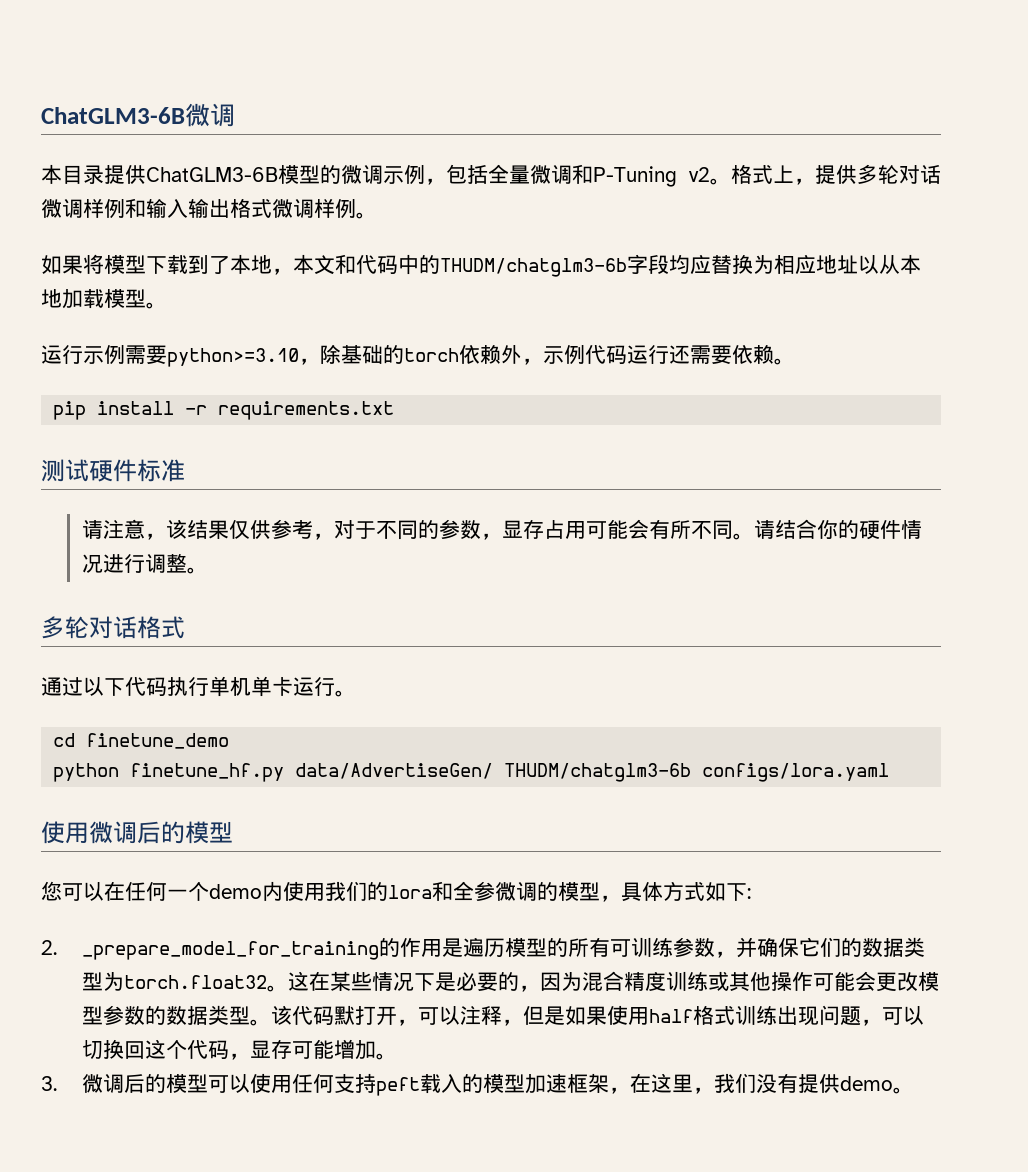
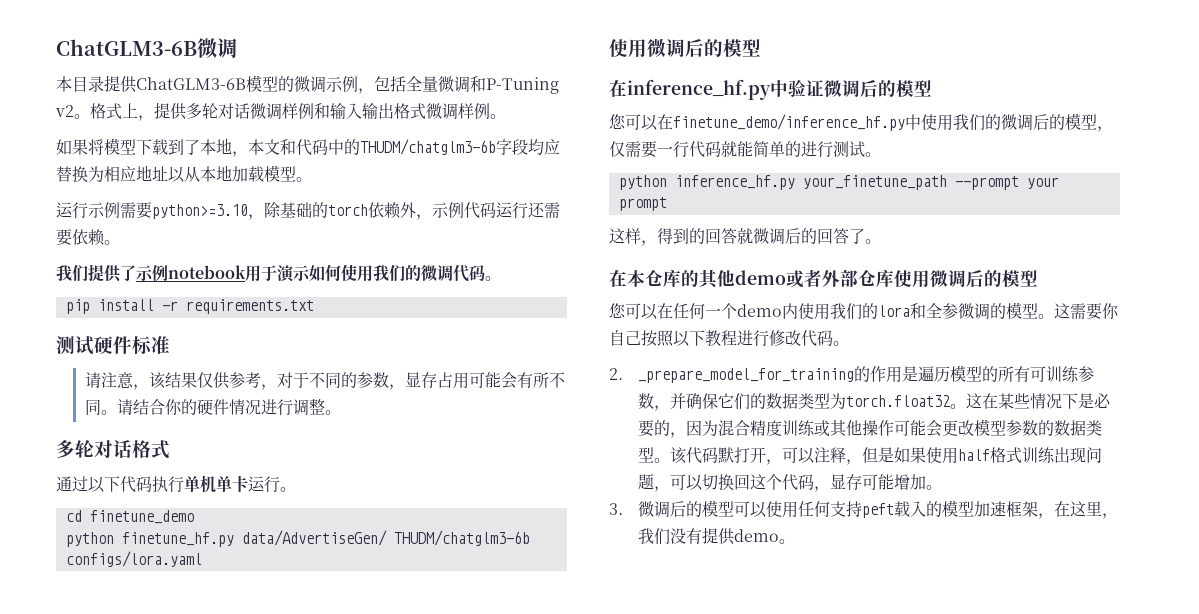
(795, 361) none -> [56,264,501,283] // 我们提供了示例notebook用于演示如何使用我们的微调代码。
(233, 832) none -> [609,79,932,100] [609,113,1113,132] [609,141,881,158] [618,175,1059,190] [618,197,667,211] [609,228,881,246] [609,269,1038,289] // 在inference_hf.py中验证微调后的模型 // 您可以在finetune_demo/inference_hf.py中使用我们的微调后的模型，仅需要一行代码就能简单的进行测试。 // python inference_hf.py your_finetune_path --prompt your prompt // 这样，得到的回答就微调后的回答了。 // 在本仓库的其他demo或者外部仓库使用微调后的模型
[600,881,751,902] ，具体方式如下: -> [1038,303,1119,320] [609,330,849,347] 。这需要你自己按照以下教程进行修改代码。

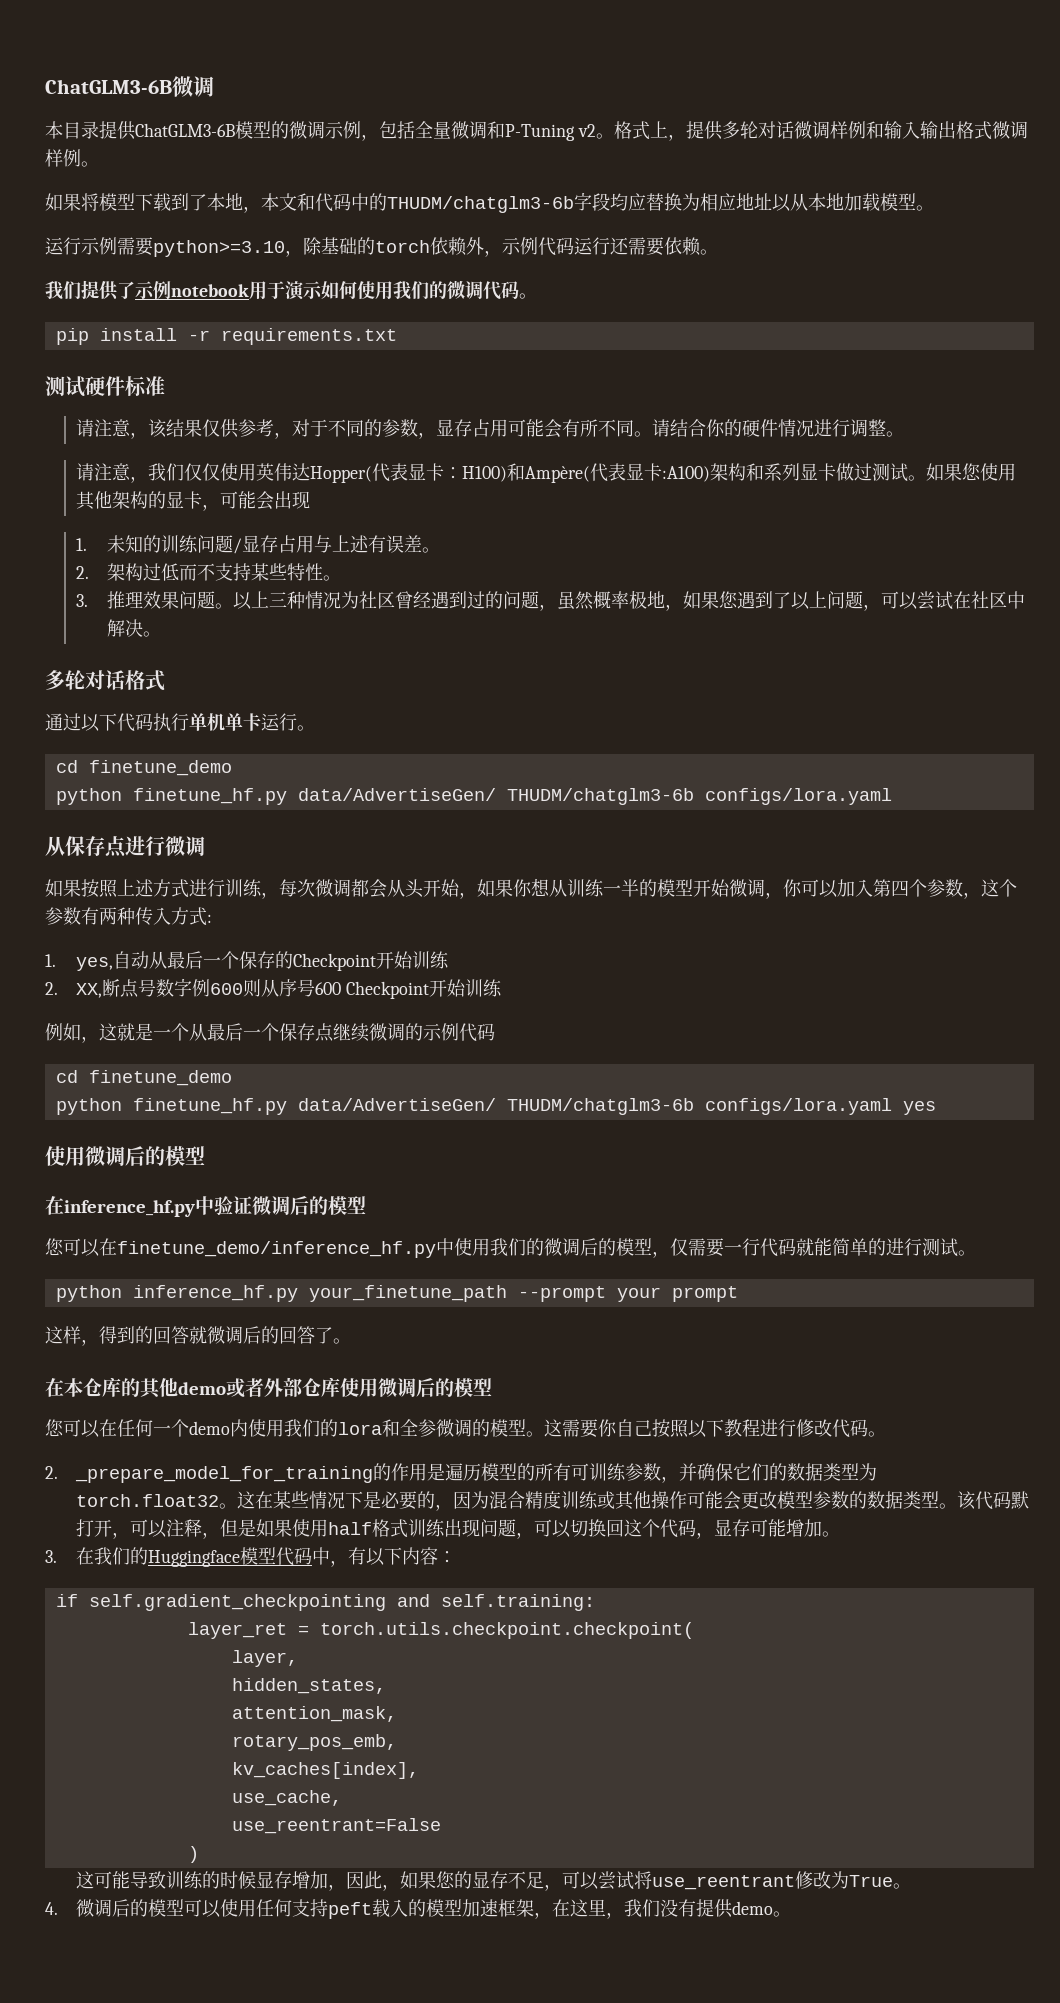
(341, 412) none -> [76,463,1017,483] [76,491,311,511] [76,535,441,554] [76,563,342,581] [76,590,1026,611] [107,619,162,637] // 请注意，我们仅仅使用英伟达Hopper(代表显卡：H100)和Ampère(代表显卡:A100)架构和系列显卡做过测试。如果您使用其他架构的显卡，可能会出现 // 1.未知的训练问题/显存占用与上述有误差。 // 2.架构过低而不支持某些特性。 // 3.推理效果问题。以上三种情况为社区曾经遇到过的问题，虽然概率极地，如果您遇到了以上问题，可以尝试在社区中解决。
(202, 559) none -> [45,836,205,858] [45,878,1017,899] [45,907,212,926] [45,951,450,971] [45,978,503,999] [45,1023,495,1043] [55,1070,232,1086] [55,1098,936,1115] // 从保存点进行微调 // 如果按照上述方式进行训练，每次微调都会从头开始，如果你想从训练一半的模型开始微调，你可以加入第四个参数，这个参数有两种传入方式: // 1. yes,自动从最后一个保存的Checkpoint开始训练 // 2. XX,断点号数字例600则从序号600 Checkpoint开始训练 // 例如，这就是一个从最后一个保存点继续微调的示例代码 // cd finetune_demo // python finetune_hf.py data/AdvertiseGen/ THUDM/chatglm3-6b configs/lora.yaml yes
(623, 509) none -> [76,1547,457,1567] [55,1594,595,1611] [187,1622,694,1639] [231,1650,298,1667] [231,1678,386,1694] [231,1706,397,1722] [231,1734,397,1751] [231,1762,419,1779] [231,1790,342,1806] [231,1818,441,1834] [187,1846,199,1863] [76,1871,912,1891] [45,1902,58,1915] 在我们的Huggingface模型代码中，有以下内容： // if self.gradient_checkpointing and self.training: // layer_ret = torch.utils.checkpoint.checkpoint( // layer, // hidden_states, // attention_mask, // rotary_pos_emb, // kv_caches[index], // use_cache, // use_reentrant=False // ) // 这可能导致训练的时候显存增加，因此，如果您的显存不足，可以尝试将use_reentrant修改为True。 // 4.

